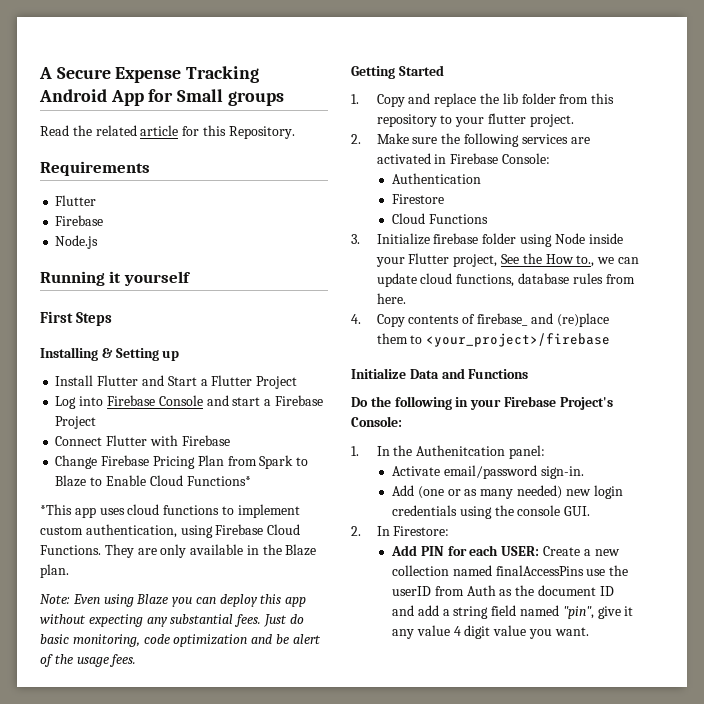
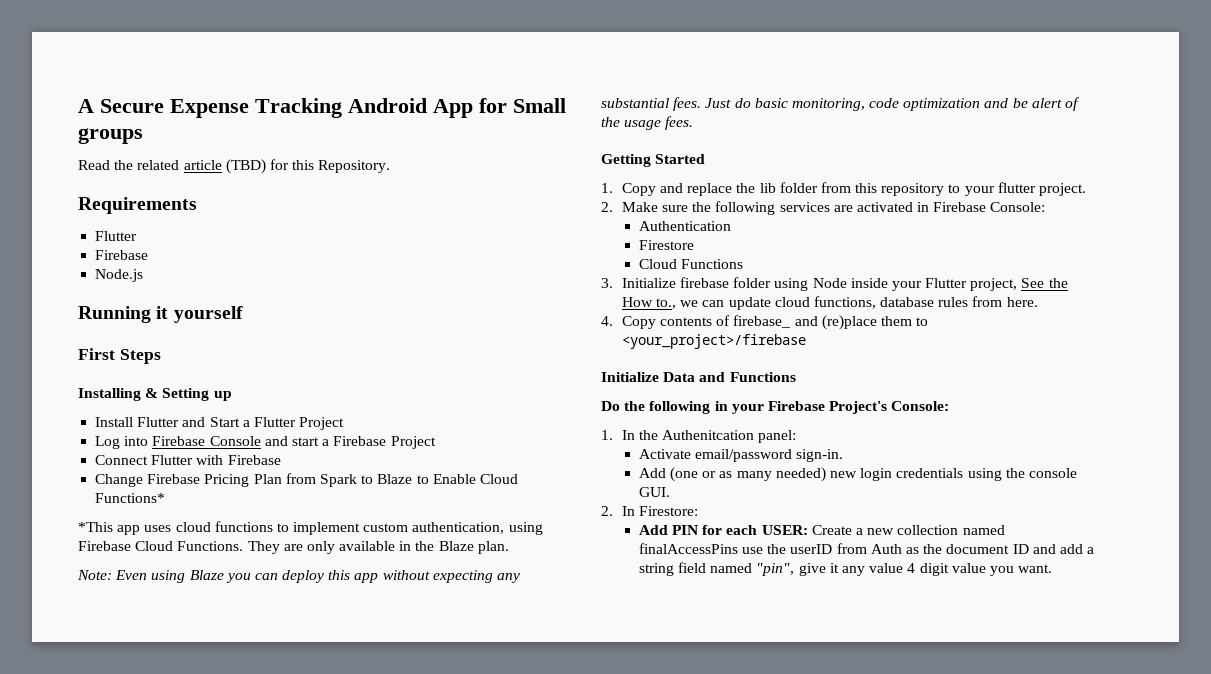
(179, 130) none -> [225,159,266,174] (TBD)

